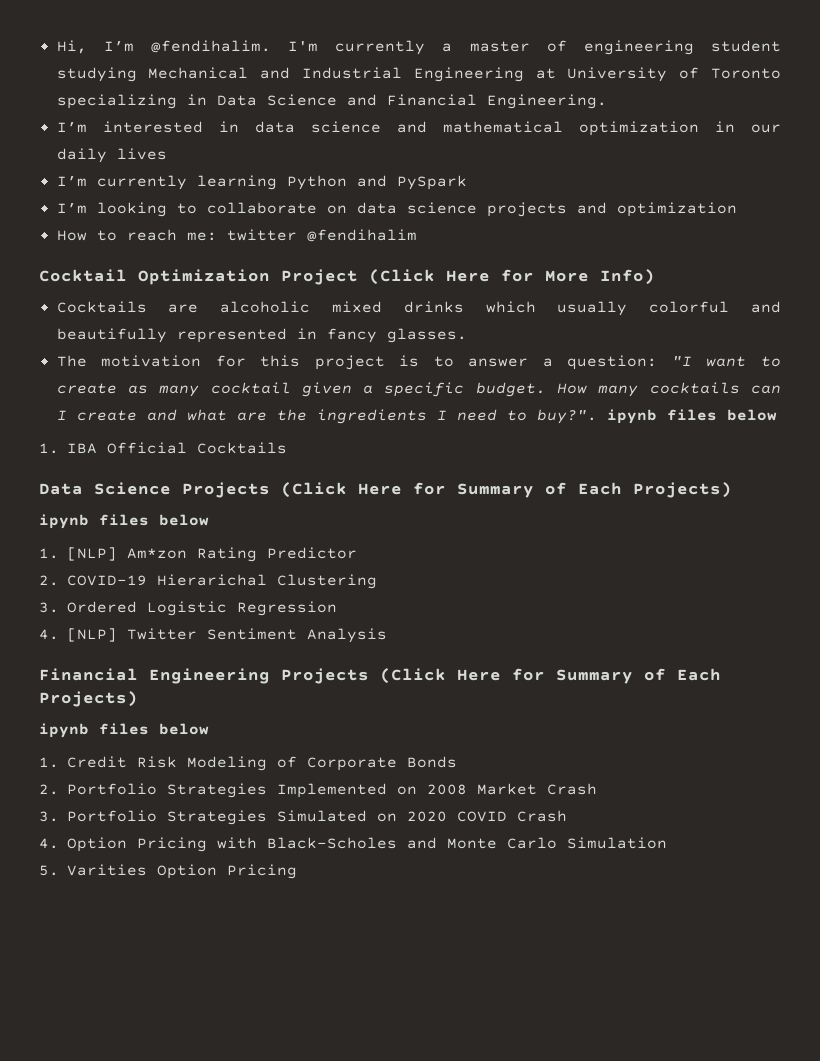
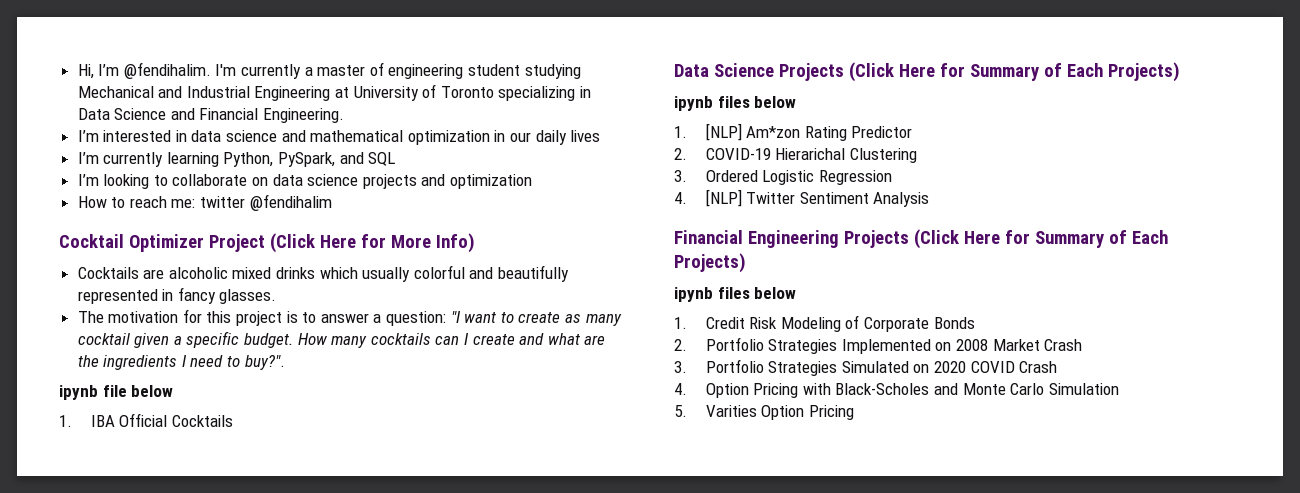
[286,175,467,190] Python and PySpark -> [223,152,396,167] Python, PySpark, and SQL
[138,269,270,285] Optimization -> [128,234,204,252] Optimizer
[606,409,717,424] ipynb files -> [59,385,127,400] // ipynb file

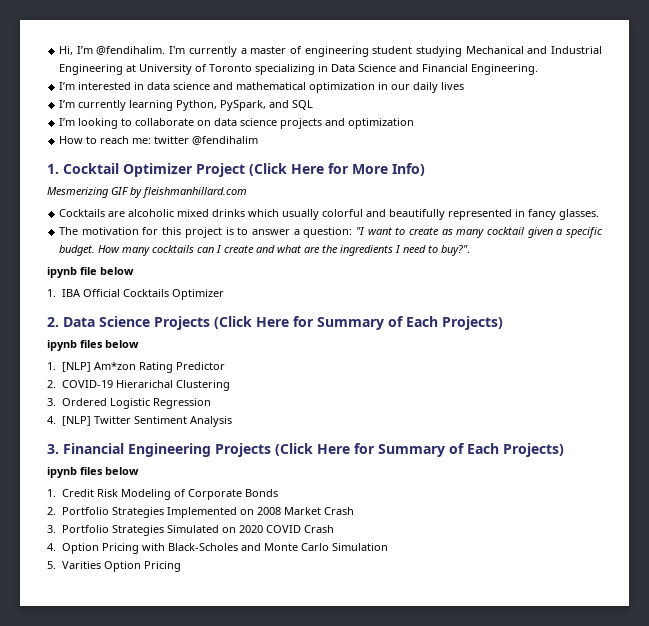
(332, 202) none -> [47,164,59,174] 1.
(475, 243) none -> [47,187,247,198] // Mesmerizing GIF by fleishmanhillard.com
(233, 421) // -> [171,289,224,300] [47,317,59,327] Optimizer // 2.
(930, 199) none -> [47,444,59,454] 3.

